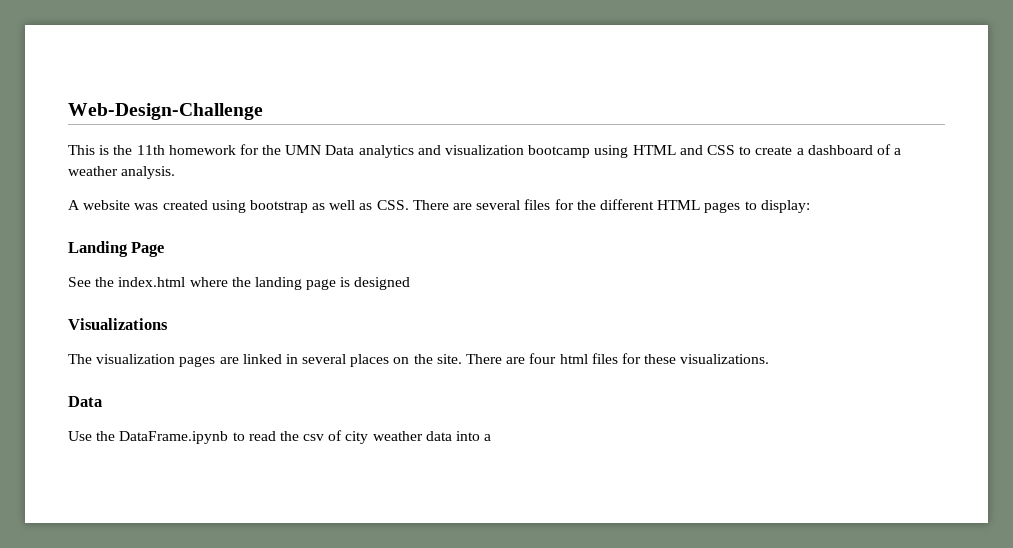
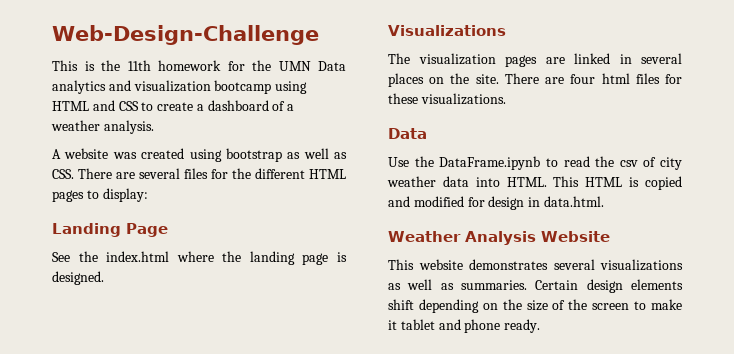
[354,277,411,290] designed -> [52,271,104,285] designed.
[484,434,492,441] a -> [506,176,682,190] [388,196,604,210] [388,231,610,245] [388,259,683,271] [388,279,683,293] [388,299,682,313] [388,319,541,333] HTML. This HTML is copied and modified for design in data.html. // Weather Analysis Website // This website demonstrates several visualizations as well as summaries. Certain design elements shift depending on the size of the screen to make it tablet and phone ready.

